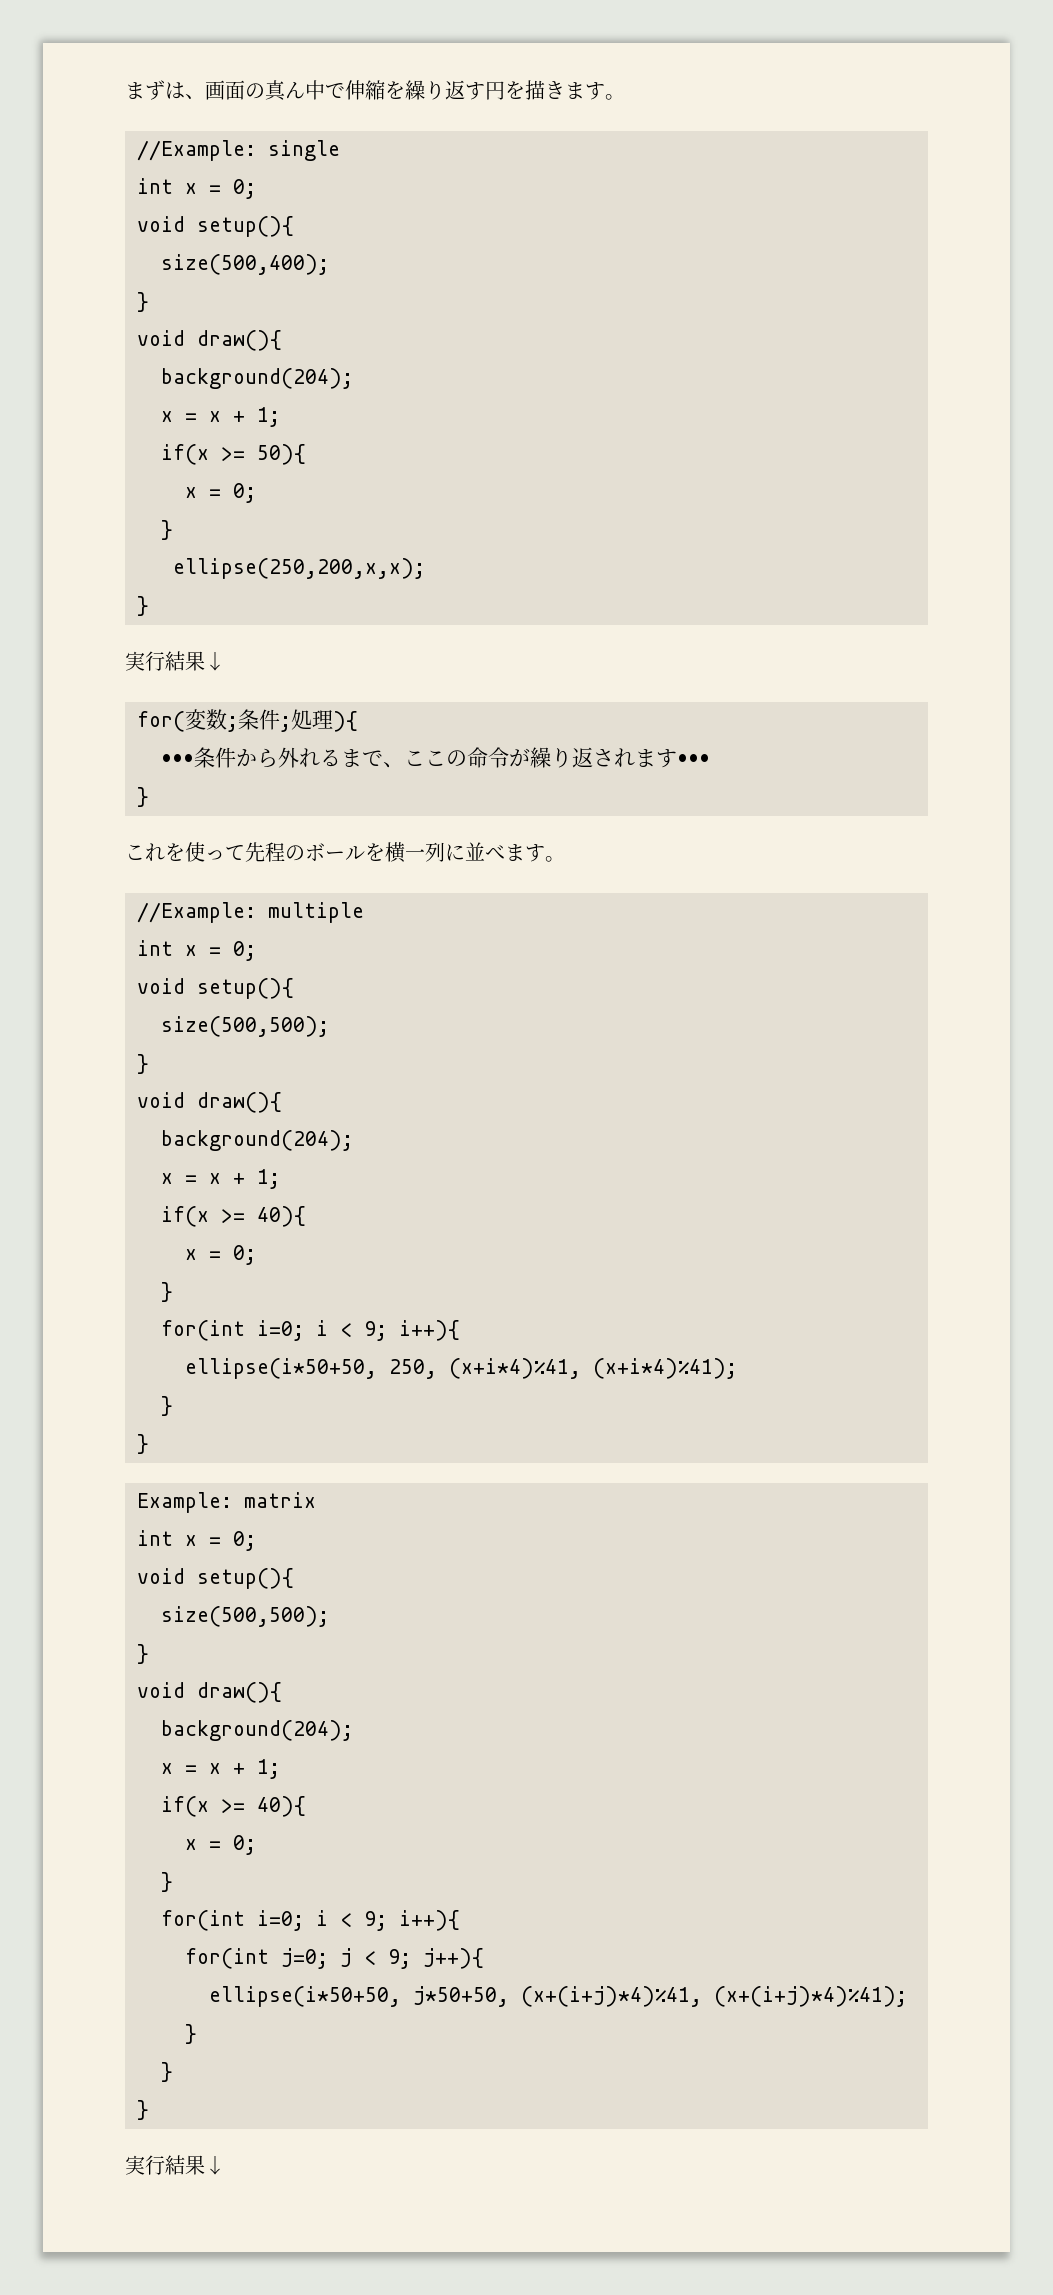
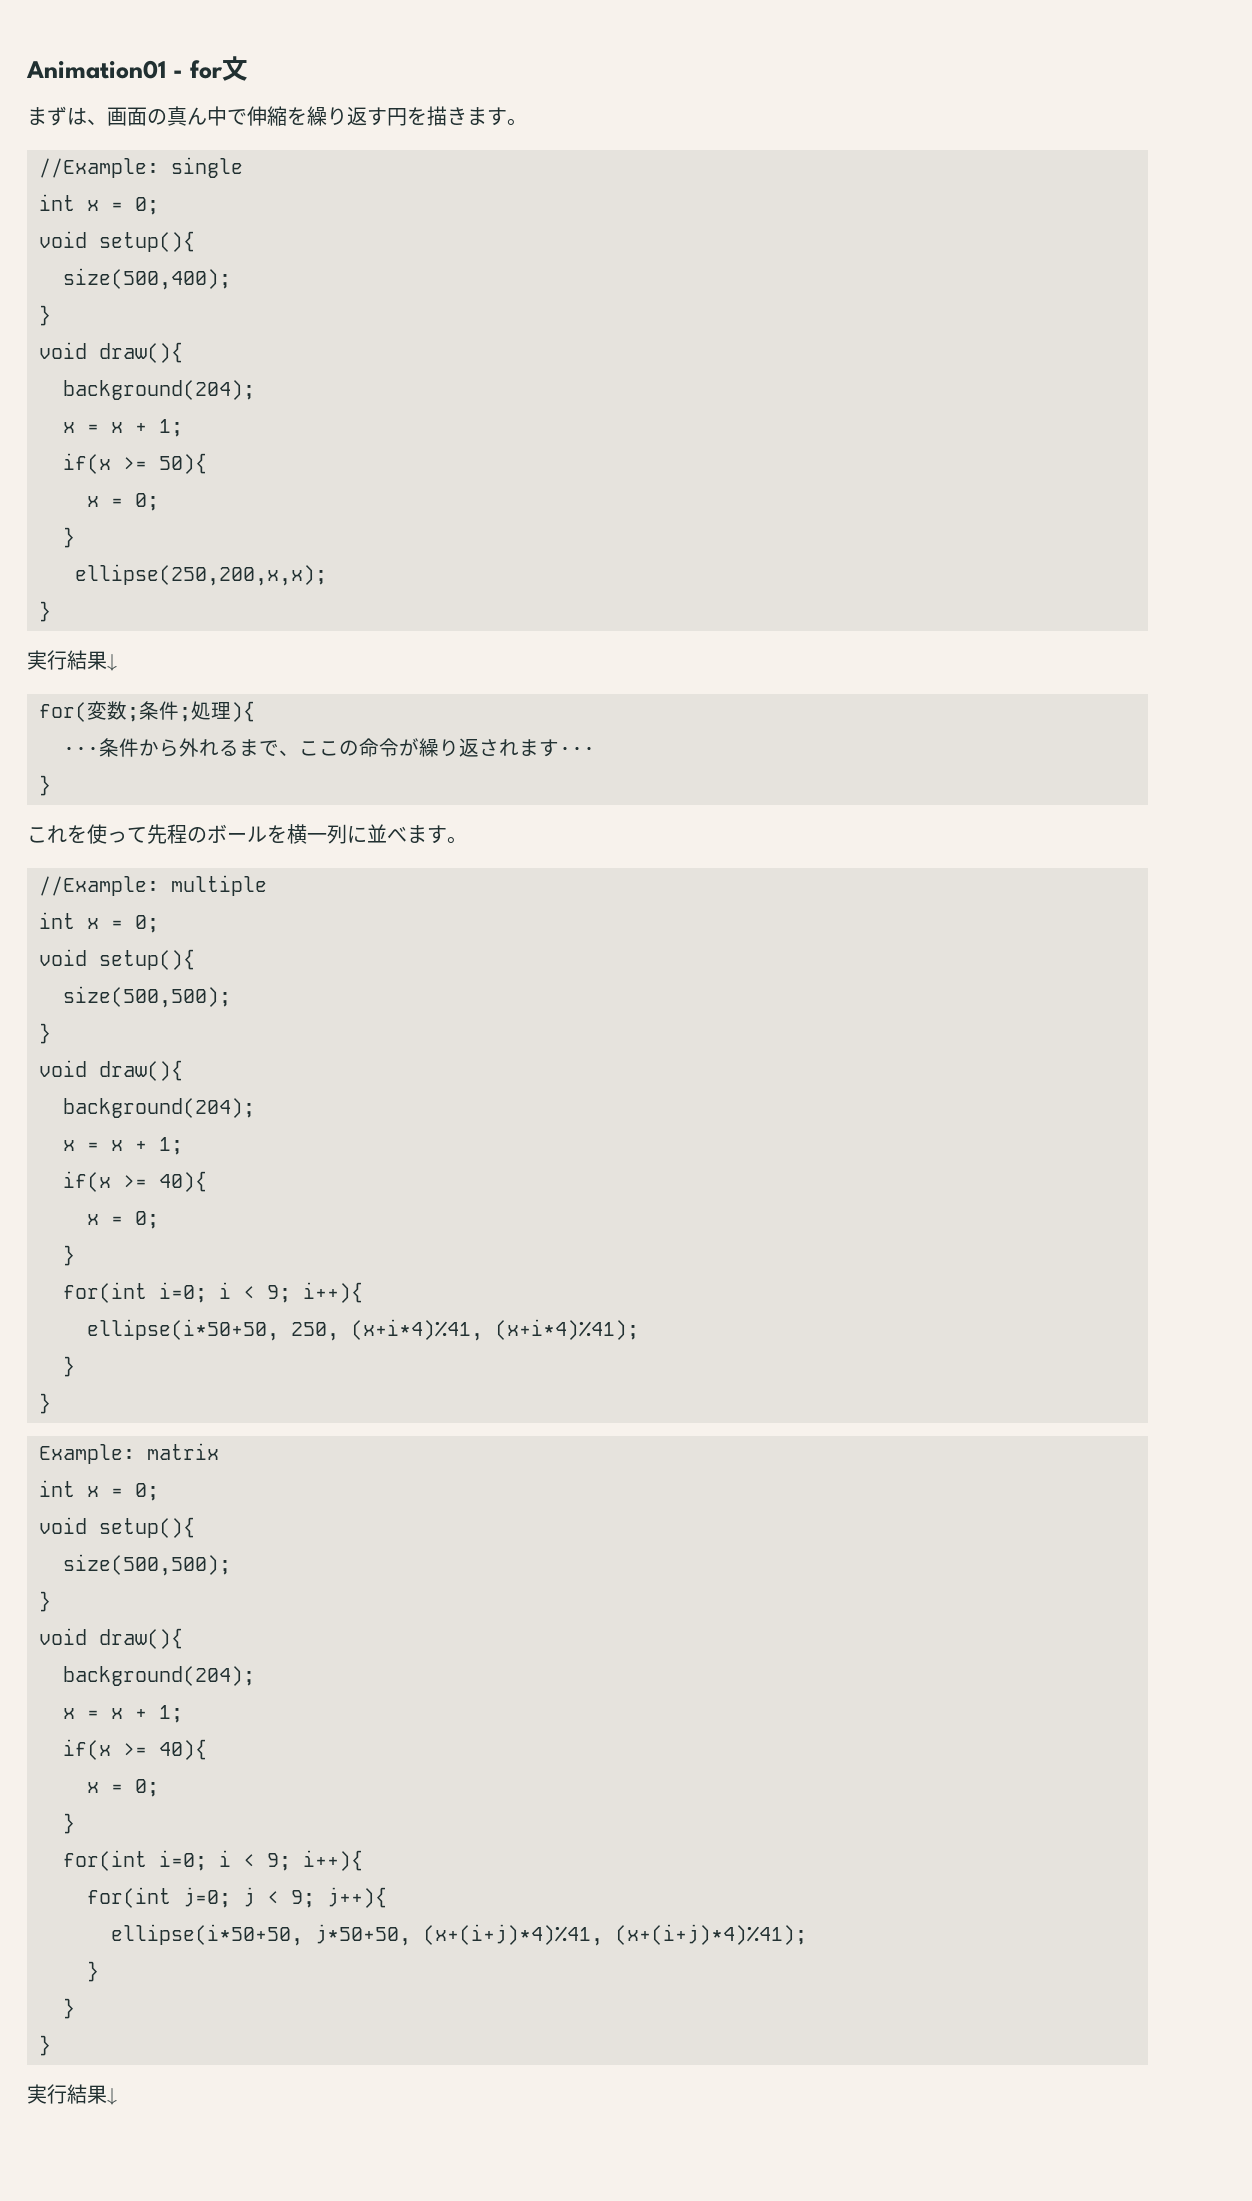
(125, 90) none -> [26,56,248,81] Animation01 - for文 //

